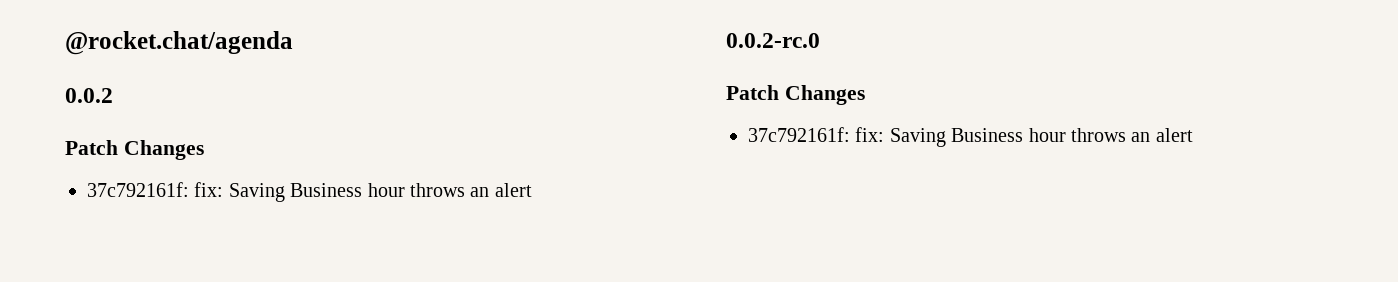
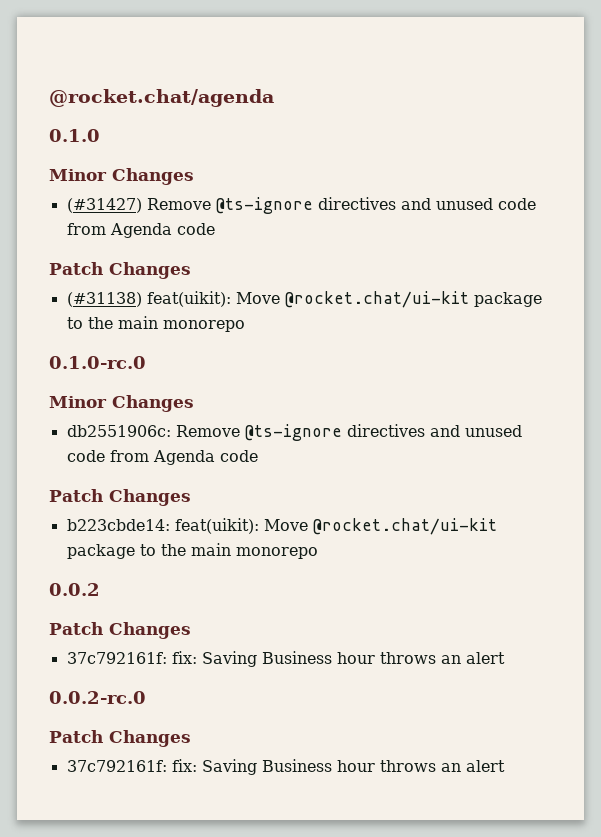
(293, 43) none -> [49,129,100,142] [49,168,194,185] [66,197,536,214] [66,223,215,238] [49,262,191,279] [66,291,542,308] [66,316,245,332] [49,356,146,369] [49,395,194,412] [66,424,522,441] [66,450,258,465] [49,489,191,506] [66,518,497,535] [66,543,318,559] // 0.1.0 // Minor Changes // (#31427) Remove @ts-ignore directives and unused code from Agenda code // Patch Changes // (#31138) feat(uikit): Move @rocket.chat/ui-kit package to the main monorepo // 0.1.0-rc.0 // Minor Changes // db2551906c: Remove @ts-ignore directives and unused code from Agenda code // Patch Changes // b223cbde14: feat(uikit): Move @rocket.chat/ui-kit package to the main monorepo

